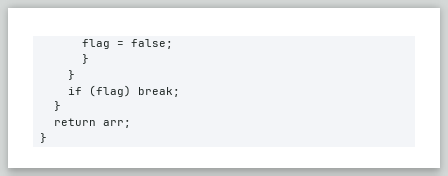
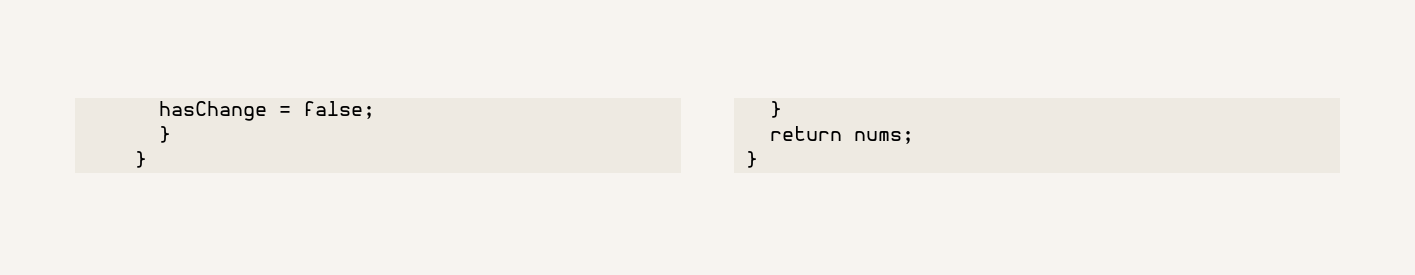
[81,39,110,49] flag -> [159,101,268,121] hasChange
[67,85,180,97] // if (flag) break; -> (148, 159) none
[102,120,131,128] arr; -> [854,131,915,144] nums;

